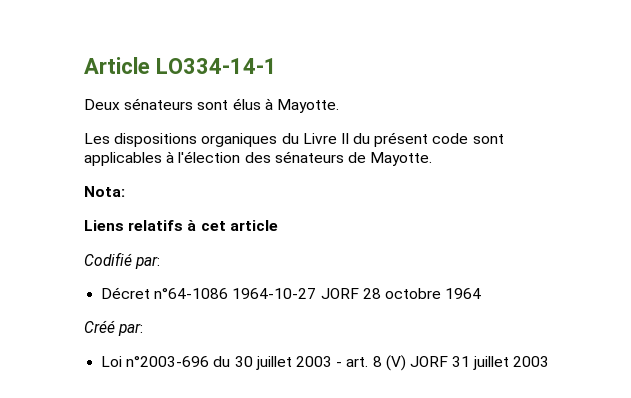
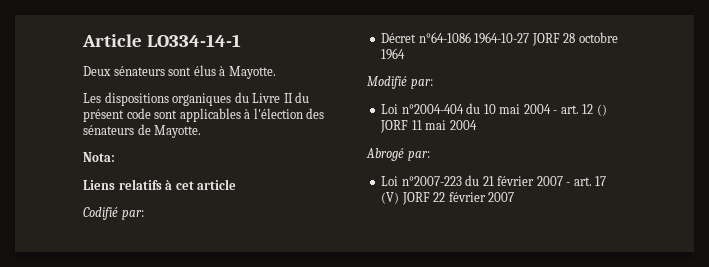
[84,320,144,336] [101,355,550,371] Créé par: // Loi n°2003-696 du 30 juillet 2003 - art. 8 (V) JORF 31 juillet 2003 -> [367,76,433,89] [381,103,607,116] [380,120,477,133] [366,148,430,161] [381,175,607,186] [381,192,515,205] Modifié par: // Loi n°2004-404 du 10 mai 2004 - art. 12 () JORF 11 mai 2004 // Abrogé par: // Loi n°2007-223 du 21 février 2007 - art. 17 (V) JORF 22 février 2007

